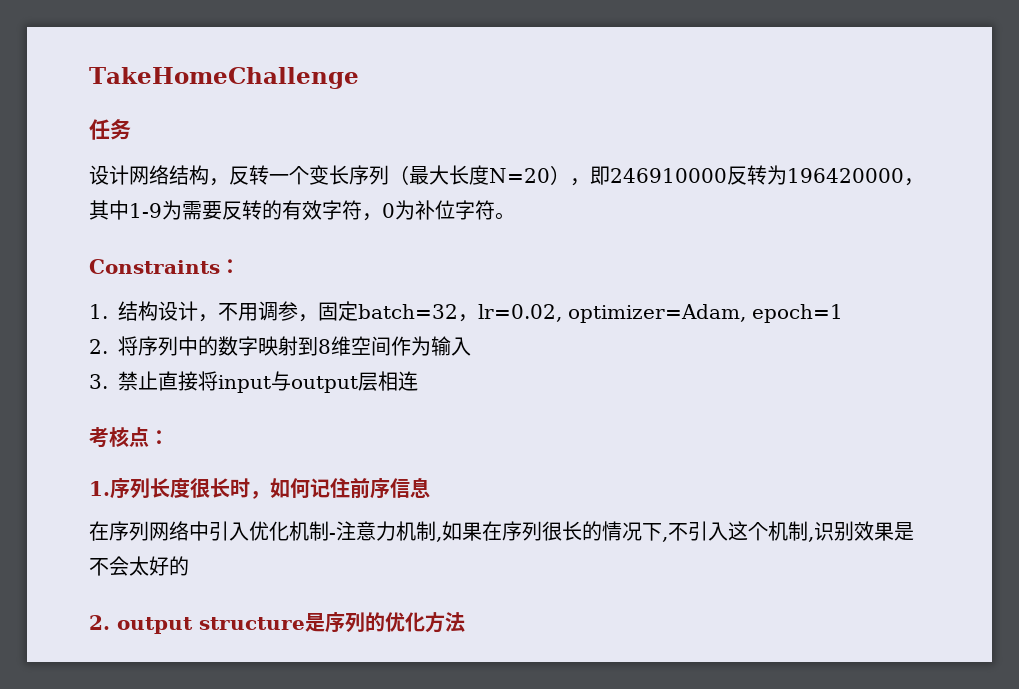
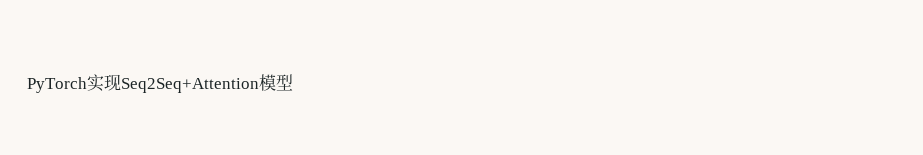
[89,67,359,89] [89,119,131,140] [89,165,924,186] [89,200,515,221] [89,259,240,274] [89,301,843,323] [89,336,471,356] [89,371,418,393] [89,427,169,448] [89,477,430,499] [89,521,914,542] [89,556,189,576] [89,612,465,634] TakeHomeChallenge // 任务 // 设计网络结构，反转一个变长序列（最大长度N=20），即246910000反转为196420000，其中1-9为需要反转的有效字符，0为补位字符。 // Constraints： // 1.结构设计，不用调参，固定batch=32，lr=0.02, optimizer=Adam, epoch=1 // 2.将序列中的数字映射到8维空间作为输入 // 3.禁止直接将input与output层相连 // 考核点： // 1.序列长度很长时，如何记住前序信息 // 在序列网络中引入优化机制-注意力机制,如果在序列很长的情况下,不引入这个机制,识别效果是不会太好的 // 2. output structure是序列的优化方法 -> [27,74,293,93] PyTorch实现Seq2Seq+Attention模型

